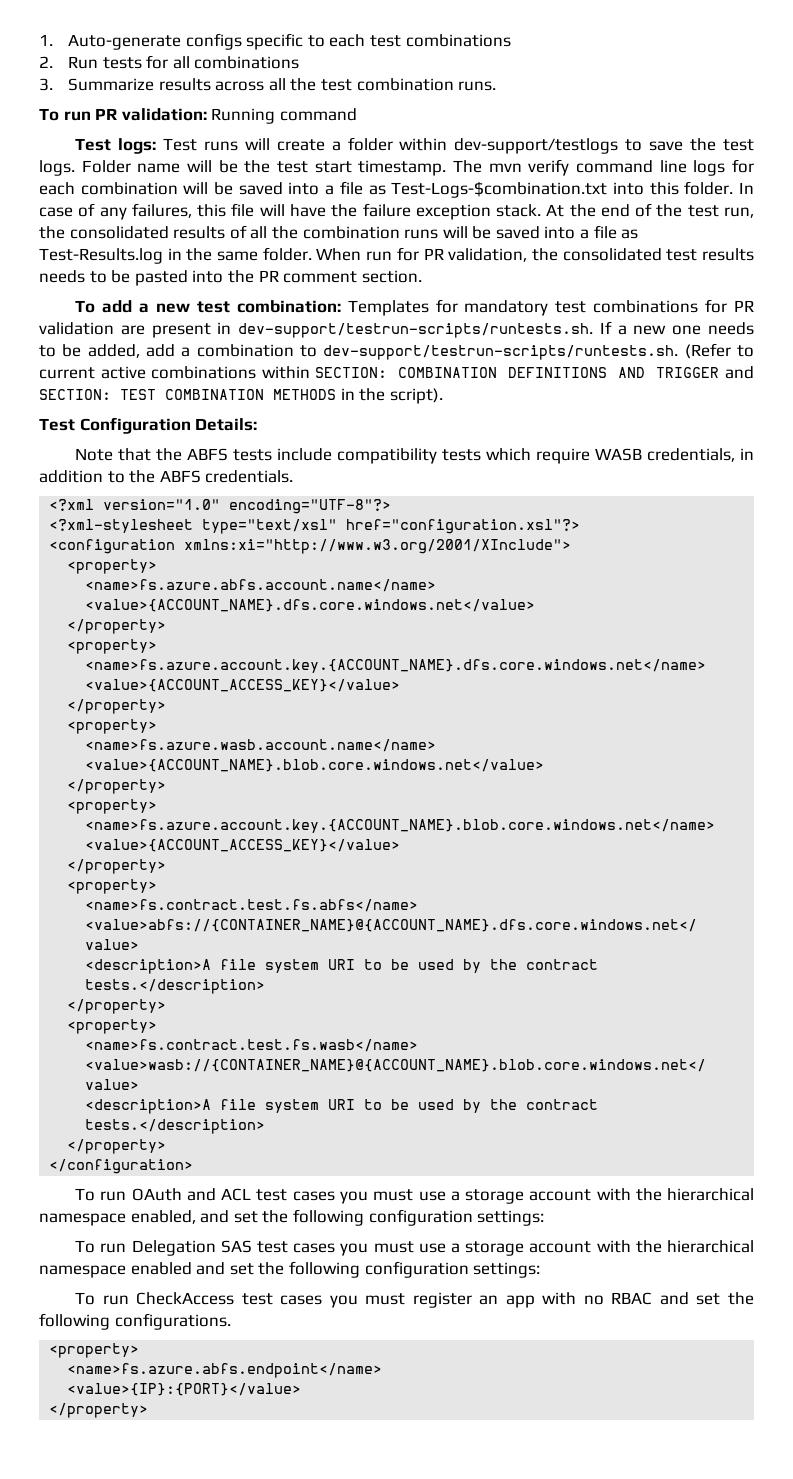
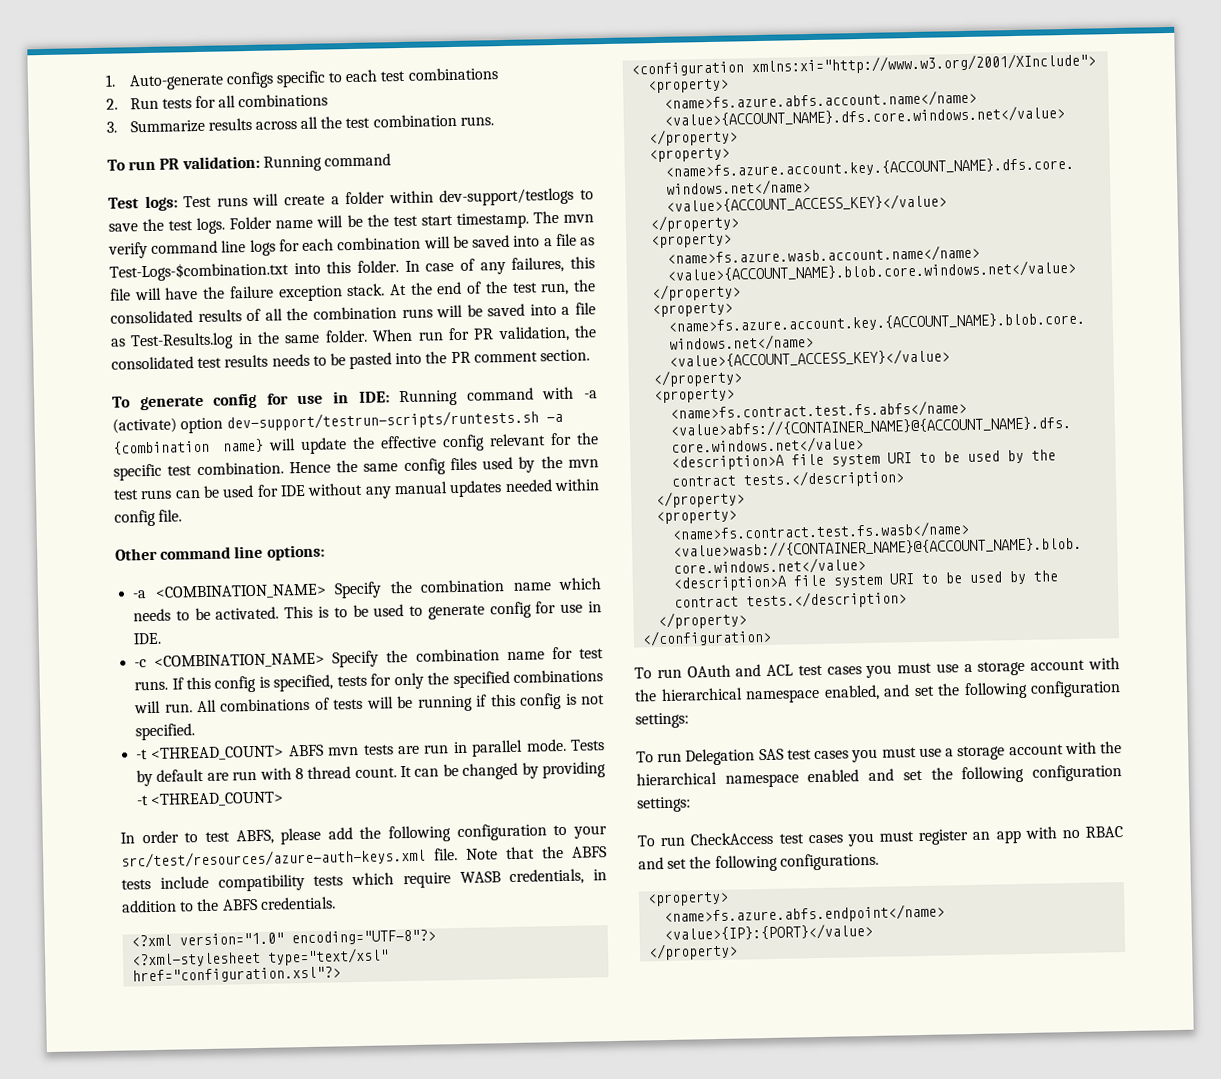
[102,299,755,316] [39,321,755,338] [39,343,755,360] [39,366,754,379] [39,388,443,404] [39,417,258,434] add a new test combination: Templates for mandatory test combinations for PR validation are present in dev-support/testrun-scripts/runtests.sh. If a new one needs to be added, add a combination to dev-support/testrun-scripts/runtests.sh. (Refer to current active combinations within SECTION: COMBINATION DEFINITIONS AND TRIGGER and SECTION: TEST COMBINATION METHODS in the script). // Test Configuration Details: // -> [139,386,598,411] [112,409,564,434] [112,432,599,455] [113,455,599,481] [113,478,600,500] [114,509,183,527] [115,544,325,561] [132,577,601,600] [133,601,602,622] [133,632,162,645] [134,646,604,669] [134,669,603,693] [134,692,605,714] [135,723,196,741] [136,738,605,762] [136,761,606,787] [136,791,285,808] [120,823,607,845] [121,847,458,869] generate config for use in IDE: Running command with -a (activate) option dev-support/testrun-scripts/runtests.sh -a {combination name} will update the effective config relevant for the specific test combination. Hence the same config files used by the mvn test runs can be used for IDE without any manual updates needed within config file. // Other command line options: // -a <COMBINATION_NAME> Specify the combination name which needs to be activated. This is to be used to generate config for use in IDE. // -c <COMBINATION_NAME> Specify the combination name for test runs. If this config is specified, tests for only the specified combinations will run. All combinations of tests will be running if this config is not specified. // -t <THREAD_COUNT> ABFS mvn tests are run in parallel mode. Tests by default are run with 8 thread count. It can be changed by providing -t <THREAD_COUNT> // In order to test ABFS, please add the following configuration to your src/test/resources/azure-auth-keys.xml file.

